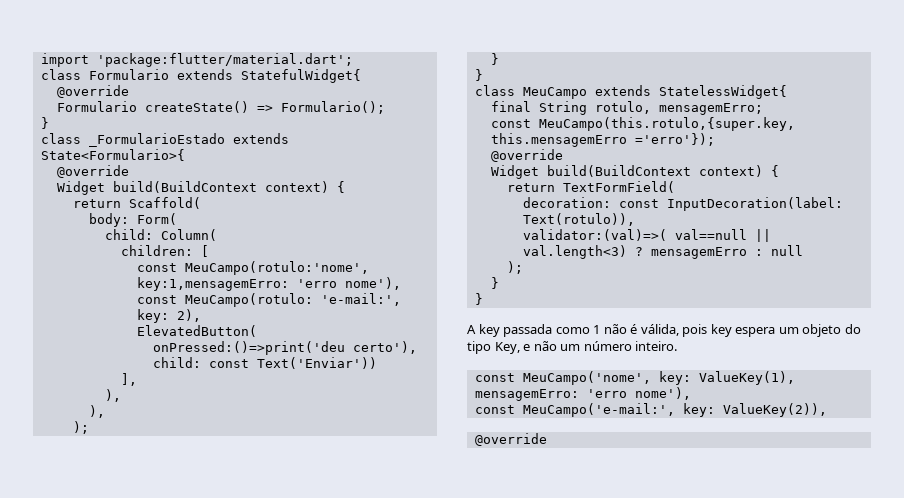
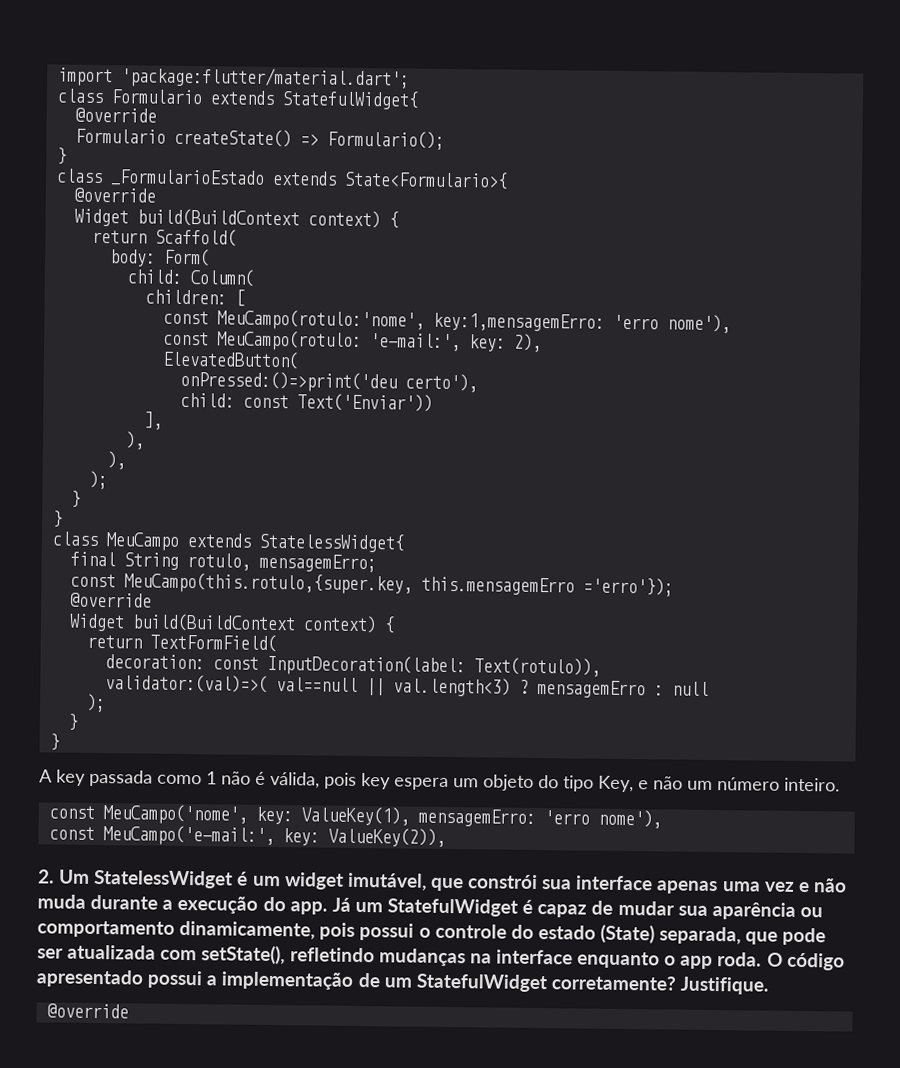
(827, 410) none -> [38,869,847,895] [37,894,823,920] [37,920,827,946] [37,944,845,971] [36,969,770,995] // 2. Um StatelessWidget é um widget imutável, que constrói sua interface apenas uma vez e não muda durante a execução do app. Já um StatefulWidget é capaz de mudar sua aparência ou comportamento dinamicamente, pois possui o controle do estado (State) separada, que pode ser atualizada com setState(), refletindo mudanças na interface enquanto o app roda. O código apresentado possui a implementação de um StatefulWidget corretamente? Justifique.

